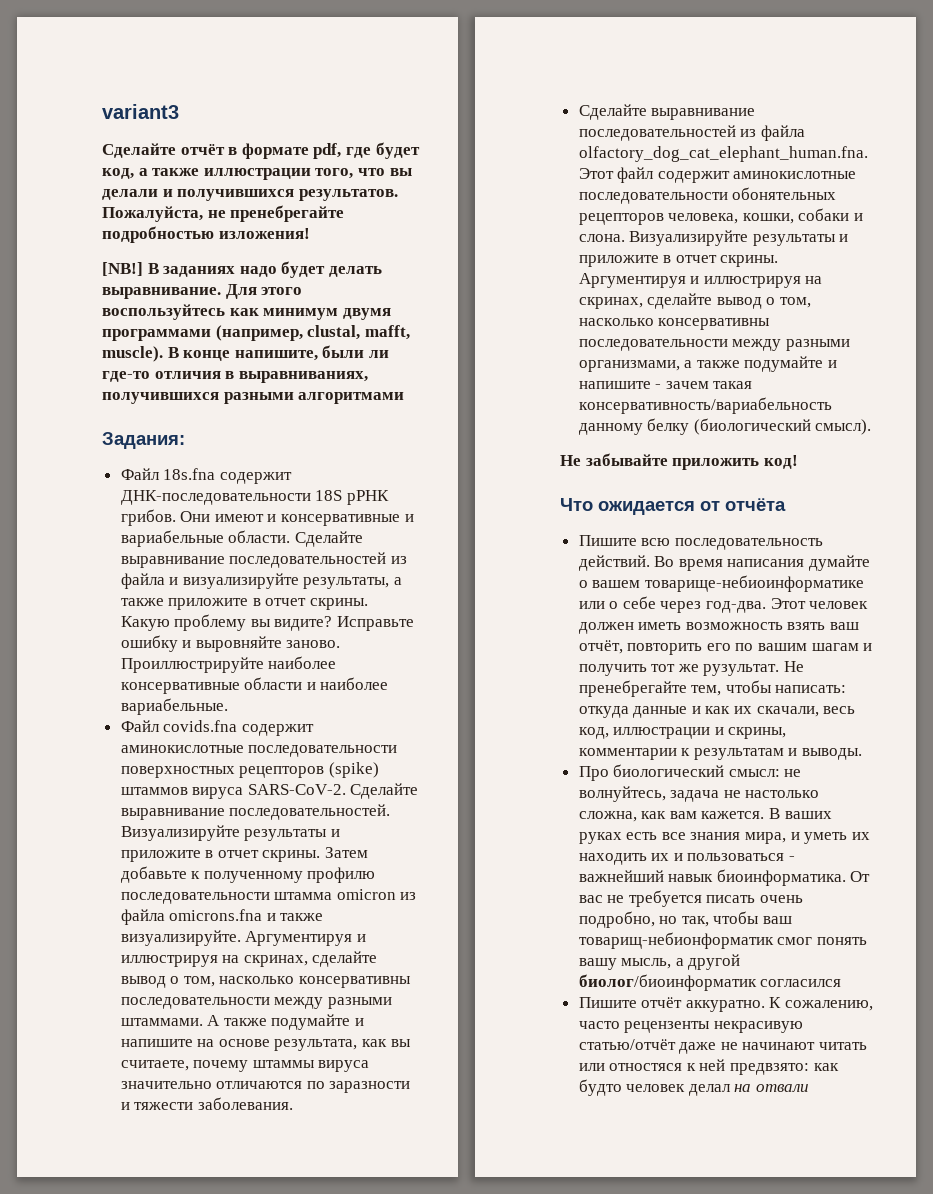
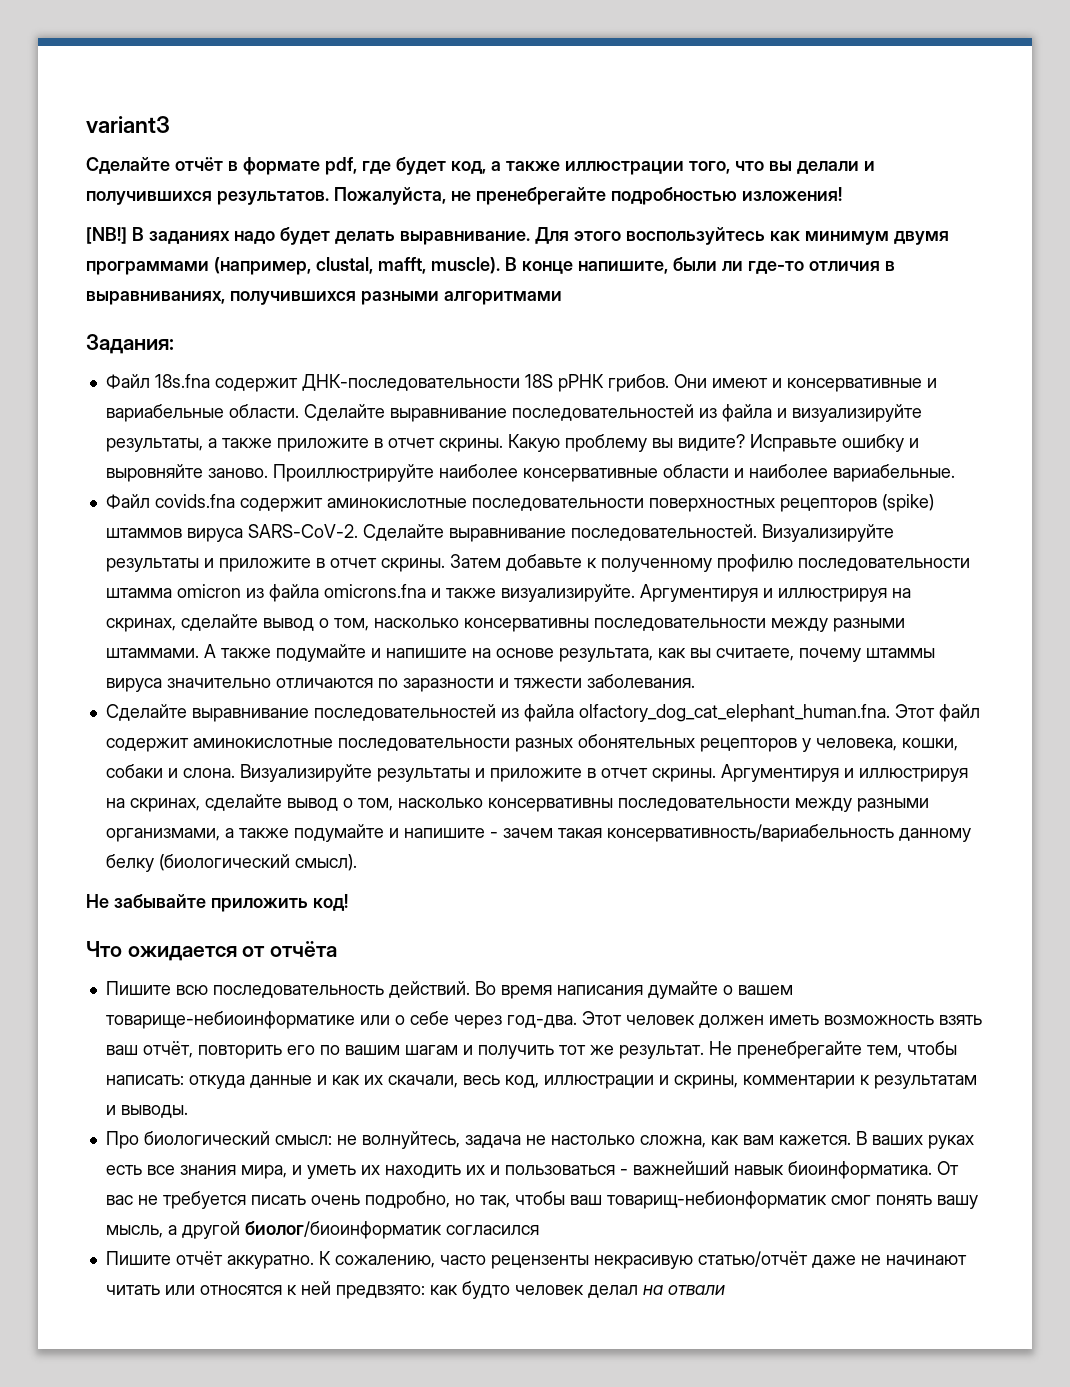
(728, 198) none -> [514,738,573,752] разных
(664, 219) none -> [801,738,811,752] у
[703,664,780,676] рузультат. -> [618,1045,704,1059] результат.
[609,1063,683,1071] отностяся -> [199,1285,282,1295] относятся

